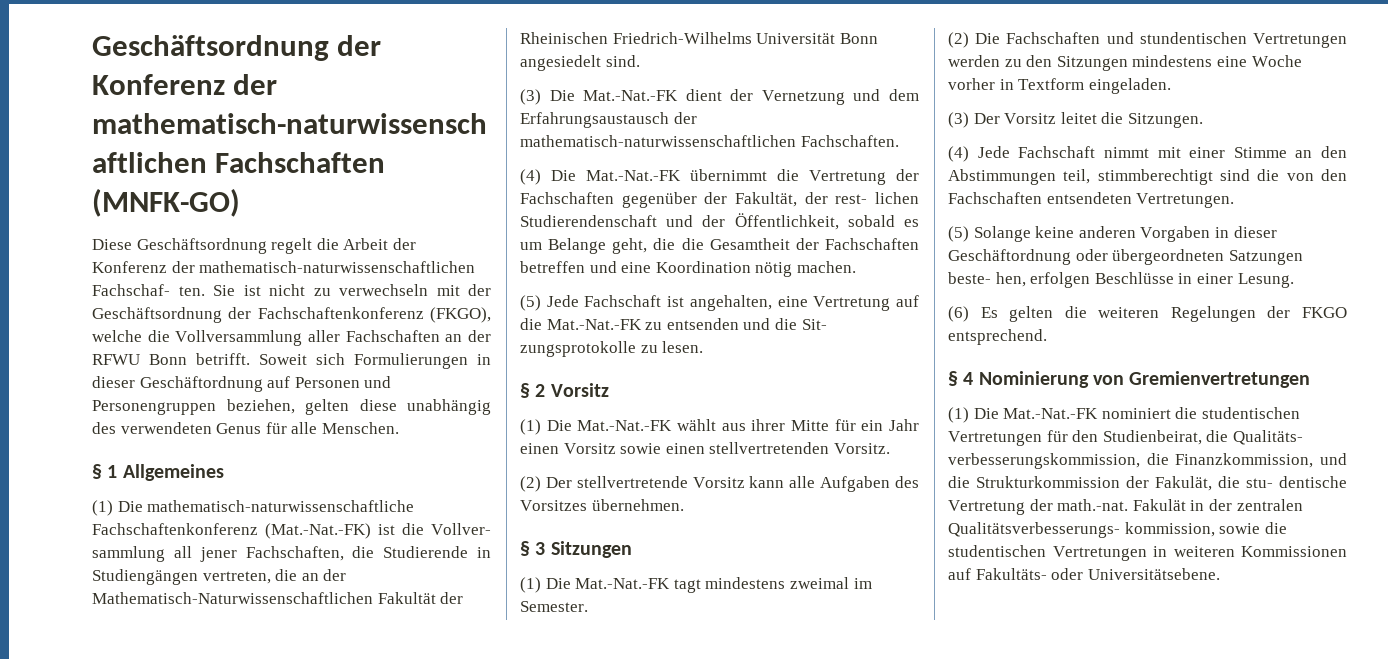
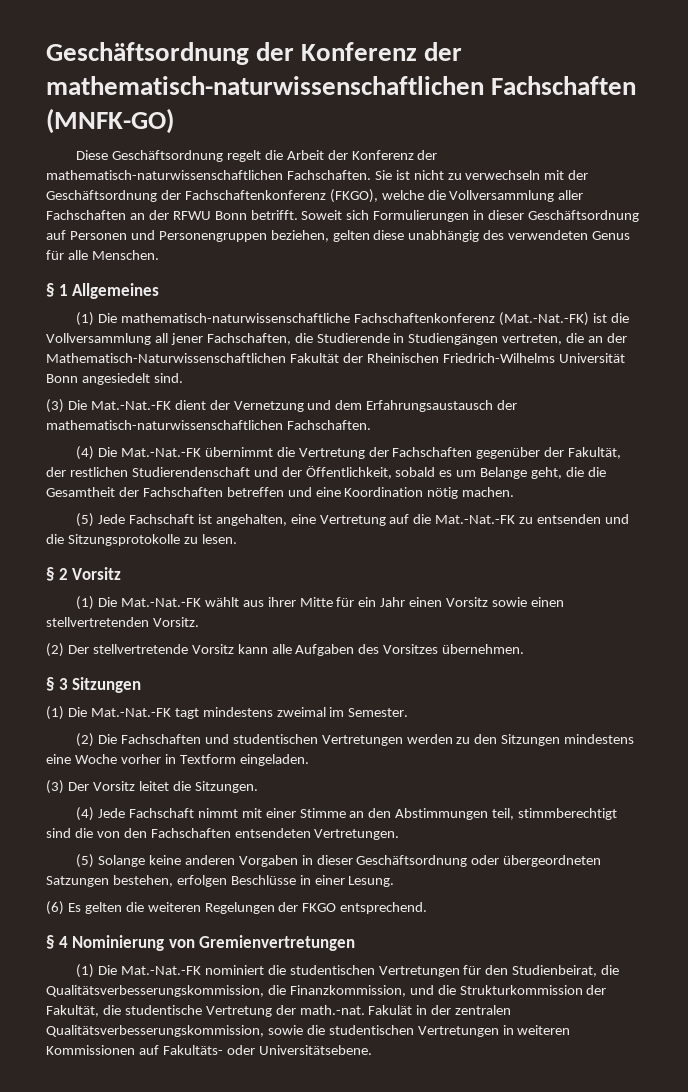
[92,284,205,296] Fachschaf- ten. -> [286,170,371,180] Fachschaften.
[139,376,263,392] Geschäftordnung -> [528,210,640,222] Geschäftsordnung
[431,523,491,535] [92,546,165,562] Vollver- sammlung -> [46,333,151,345] Vollversammlung
[835,192,919,204] rest- lichen -> [69,467,128,477] restlichen
[801,319,827,330] [520,341,636,357] Sit- zungsprotokolle -> [67,534,180,546] Sitzungsprotokolle
[1139,32,1247,44] stundentischen -> [232,734,318,744] studentischen
[948,249,1071,265] Geschäftordnung -> [356,855,468,867] Geschäftsordnung
[948,272,1026,287] beste- hen, -> [112,875,173,887] bestehen,
[1232,430,1303,445] [948,453,1140,469] Qualitäts- verbesserungskommission, -> [46,985,264,997] Qualitätsverbesserungskommission,
[1155,476,1347,491] Fakulät, die stu- dentische -> [46,1005,202,1017] Fakultät, die studentische
[948,522,1215,538] Qualitätsverbesserungs- kommission, -> [46,1025,264,1037] Qualitätsverbesserungskommission,

